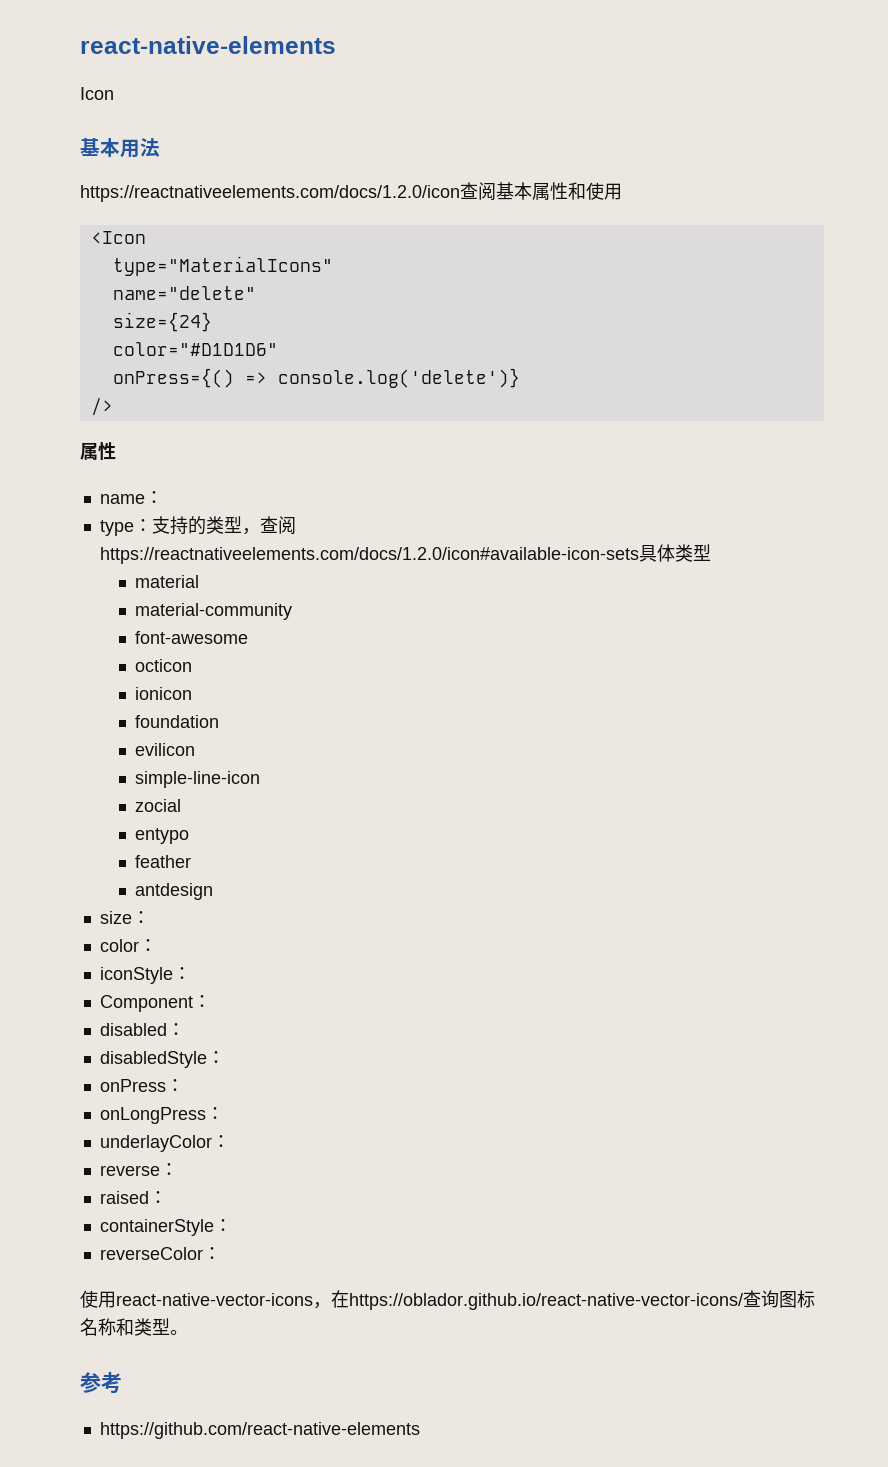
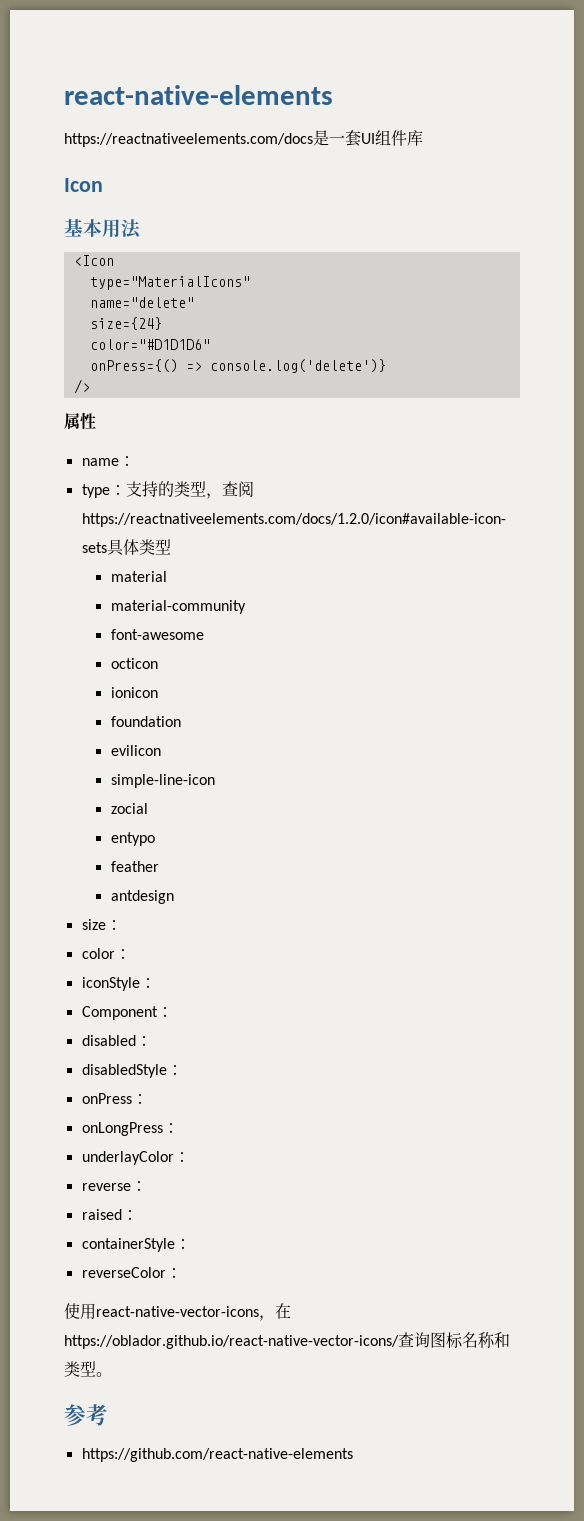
[80,87,114,100] [80,137,160,158] [80,182,622,202] Icon // 基本用法 // https://reactnativeelements.com/docs/1.2.0/icon查阅基本属性和使用 -> [64,130,423,147] [64,178,103,192] [64,219,141,239] https://reactnativeelements.com/docs是一套UI组件库 // Icon // 基本用法

